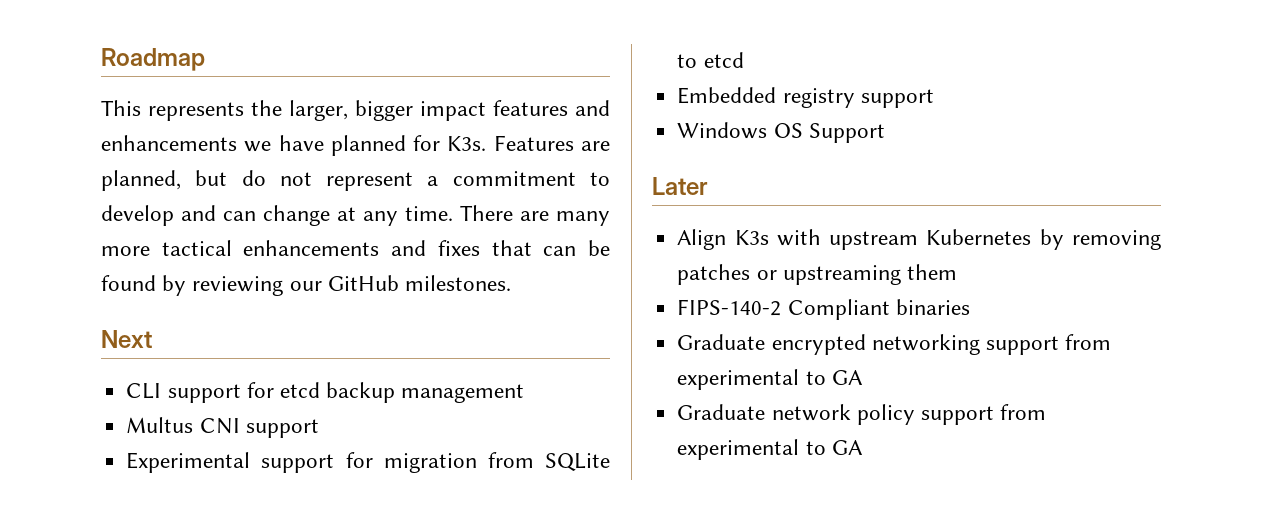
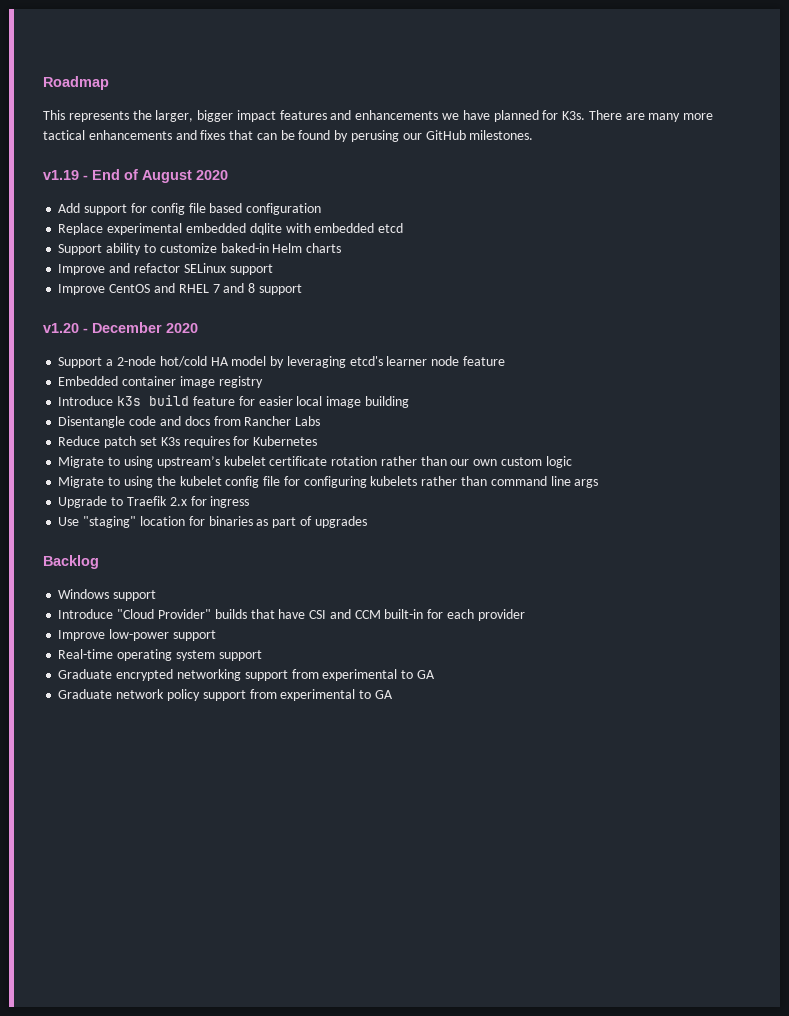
[493,135,610,151] [101,170,610,191] [101,205,453,226] Features are planned, but do not represent a commitment to develop and can change at any time. -> (586, 115) none
[192,276,284,296] reviewing -> [351,130,400,142] perusing
[101,330,152,348] [126,382,525,403] [126,417,319,438] [126,452,610,473] [677,52,744,68] Next // CLI support for etcd backup management // Multus CNI support // Experimental support for migration from SQLite to etcd -> [43,169,228,183] [58,203,322,215] [58,223,404,235] [58,243,342,255] [58,263,273,275] [58,283,302,295] [43,322,198,333] [58,356,505,368] v1.19 - End of August 2020 // Add support for config file based configuration // Replace experimental embedded dqlite with embedded etcd // Support ability to customize baked-in Helm charts // Improve and refactor SELinux support // Improve CentOS and RHEL 7 and 8 support // v1.20 - December 2020 // Support a 2-node hot/cold HA model by leveraging etcd's learner node feature
(777, 95) none -> [122,376,215,388] container image
[860,89,934,108] [677,122,885,143] [652,177,708,195] [677,229,1161,250] [677,264,957,285] [677,299,970,320] support // Windows OS Support // Later // Align K3s with upstream Kubernetes by removing patches or upstreaming them // FIPS-140-2 Compliant binaries -> [58,395,409,408] [58,416,321,428] [58,436,318,448] [58,456,572,468] [58,476,599,488] [58,496,250,508] [58,516,367,528] [43,555,99,569] [58,589,157,601] [58,609,525,621] [58,629,216,641] [58,649,262,661] // Introduce k3s build feature for easier local image building // Disentangle code and docs from Rancher Labs // Reduce patch set K3s requires for Kubernetes // Migrate to using upstream’s kubelet certificate rotation rather than our own custom logic // Migrate to using the kubelet config file for configuring kubelets rather than command line args // Upgrade to Traefik 2.x for ingress // Use "staging" location for binaries as part of upgrades // Backlog // Windows support // Introduce "Cloud Provider" builds that have CSI and CCM built-in for each provider // Improve low-power support // Real-time operating system support

